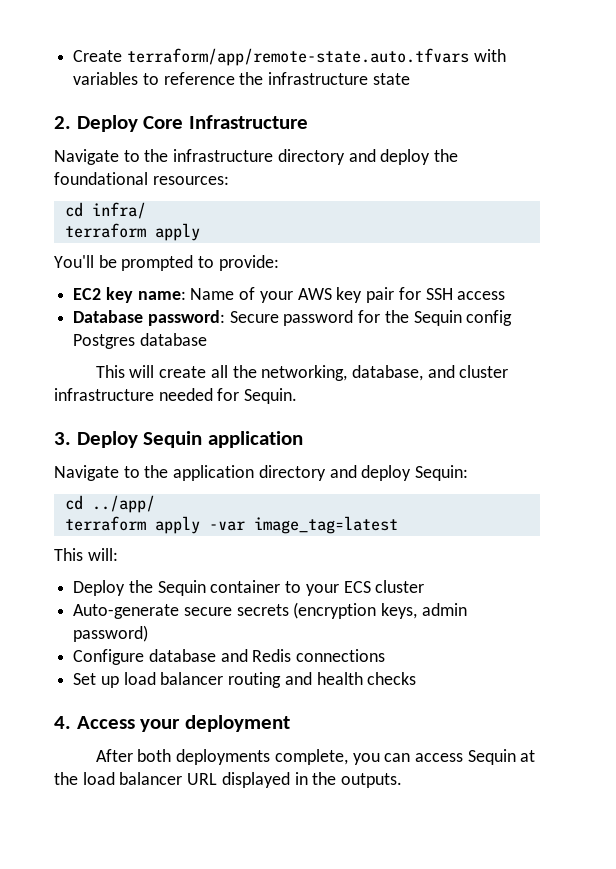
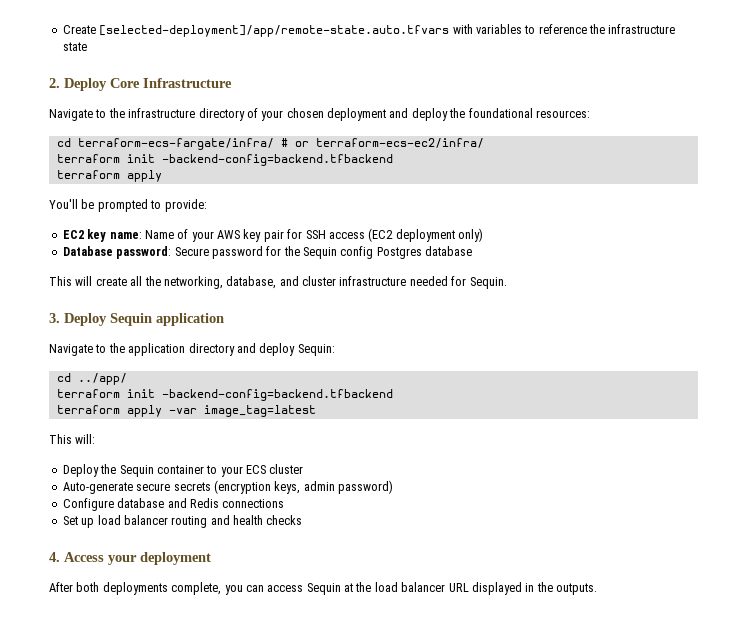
[126,48,469,66] terraform/app/remote-state.auto.tfvars -> [99,25,450,37] [selected-deployment]/app/remote-state.auto.tfvars
(345, 157) none -> [246,108,386,121] of your chosen deployment
[91,202,146,219] infra/ -> [77,138,484,150] [56,154,393,166] terraform-ecs-fargate/infra/ # or terraform-ecs-ec2/infra/ // terraform init -backend-config=backend.tfbackend
(506, 295) none -> [368,228,483,242] (EC2 deployment only)
(155, 504) none -> [56,389,393,401] // terraform init -backend-config=backend.tfbackend

